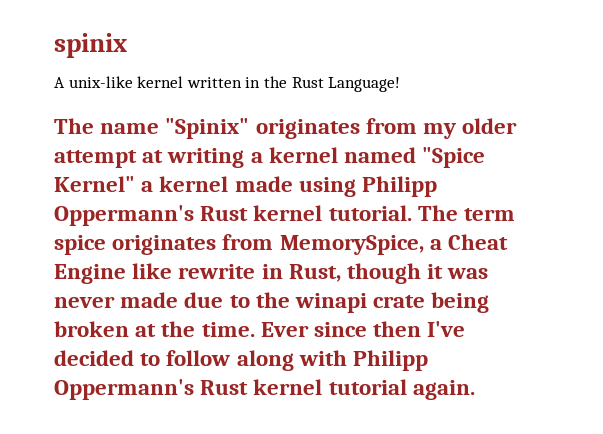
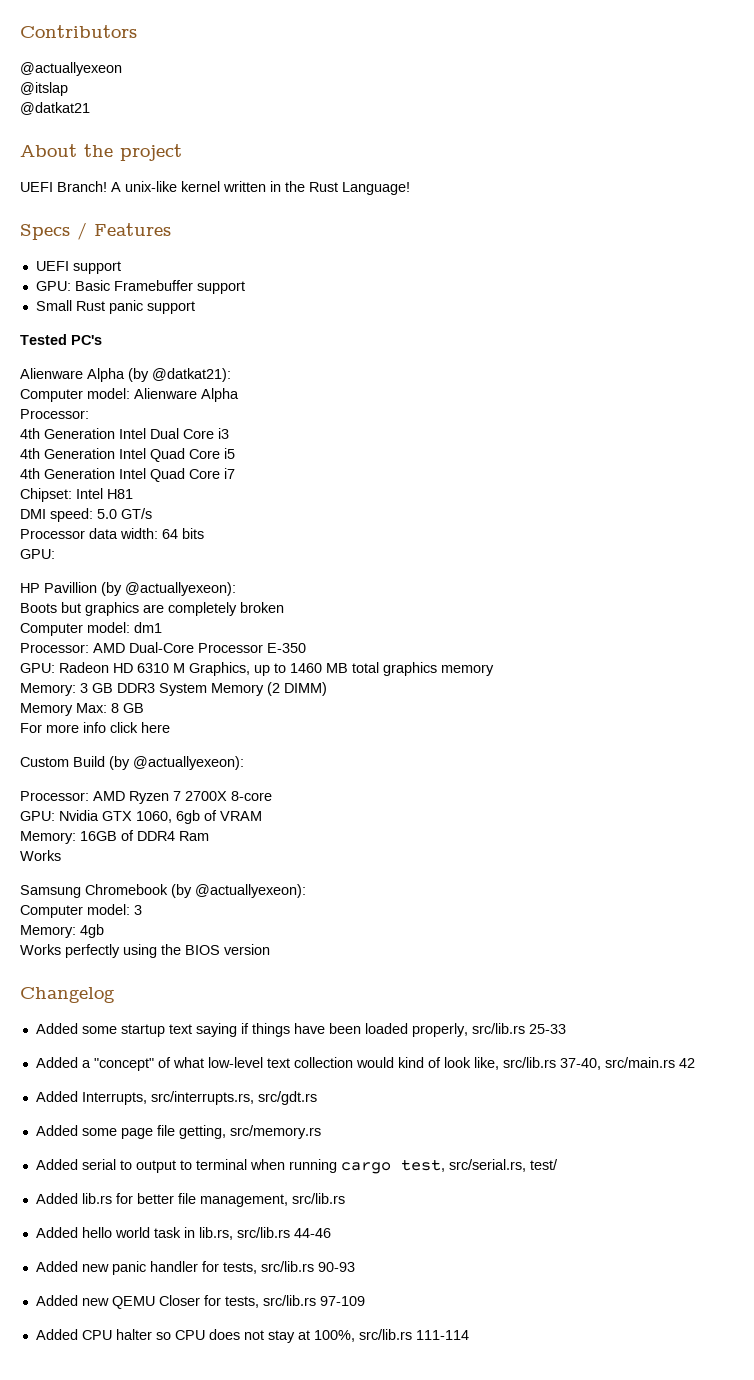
[54,33,127,58] spinix // -> [20,25,137,38] [20,62,122,76] [20,82,68,96] [20,102,90,115] [20,144,182,161] [20,181,107,192] Contributors // @actuallyexeon // @itslap // @datkat21 // About the project // UEFI Branch!
[54,118,518,139] [54,147,486,168] [54,176,438,197] [54,205,516,226] [54,234,509,255] [54,263,489,284] [54,292,490,313] [54,321,466,337] [54,350,429,371] [54,379,475,400] The name "Spinix" originates from my older attempt at writing a kernel named "Spice Kernel" a kernel made using Philipp Oppermann's Rust kernel tutorial. The term spice originates from MemorySpice, a Cheat Engine like rewrite in Rust, though it was never made due to the winapi crate being broken at the time. Ever since then I've decided to follow along with Philipp Oppermann's Rust kernel tutorial again. -> [20,222,171,240] [35,261,121,274] [35,280,245,294] [35,300,195,314] [20,334,102,345] [20,368,231,382] [20,388,239,402] [20,409,89,419] [20,428,229,439] [20,448,235,462] [20,468,235,482] [20,488,133,502] [20,508,152,522] [20,528,204,539] [20,549,55,559] [20,582,236,596] [20,602,284,616] [20,622,162,636] [20,642,306,653] [20,662,494,676] [20,682,327,696] [20,703,144,716] [20,722,170,733] [20,756,244,770] [20,791,272,804] [20,810,262,824] [20,830,209,844] [20,850,61,861] [20,884,306,898] [20,904,142,918] [20,924,104,938] [20,944,270,958] [20,987,115,1003] [35,1023,566,1037] [35,1057,695,1071] [35,1091,317,1105] [35,1125,321,1139] [35,1159,558,1174] [35,1193,345,1207] [35,1227,331,1240] [35,1261,355,1275] [35,1295,365,1309] [35,1329,469,1343] Specs / Features // UEFI support // GPU: Basic Framebuffer support // Small Rust panic support // Tested PC's // Alienware Alpha (by @datkat21): // Computer model: Alienware Alpha // Processor: // 4th Generation Intel Dual Core i3 // 4th Generation Intel Quad Core i5 // 4th Generation Intel Quad Core i7 // Chipset: Intel H81 // DMI speed: 5.0 GT/s // Processor data width: 64 bits // GPU: // HP Pavillion (by @actuallyexeon): // Boots but graphics are completely broken // Computer model: dm1 // Processor: AMD Dual-Core Processor E-350 // GPU: Radeon HD 6310 M Graphics, up to 1460 MB total graphics memory // Memory: 3 GB DDR3 System Memory (2 DIMM) // Memory Max: 8 GB // For more info click here // Custom Build (by @actuallyexeon): // Processor: AMD Ryzen 7 2700X 8-core // GPU: Nvidia GTX 1060, 6gb of VRAM // Memory: 16GB of DDR4 Ram // Works // Samsung Chromebook (by @actuallyexeon): // Computer model: 3 // Memory: 4gb // Works perfectly using the BIOS version // Changelog // Added some startup text saying if things have been loaded properly, src/lib.rs 25-33 // Added a "concept" of what low-level text collection would kind of look like, src/lib.rs 37-40, src/main.rs 42 // Added Interrupts, src/interrupts.rs, src/gdt.rs // Added some page file getting, src/memory.rs // Added serial to output to terminal when running cargo test, src/serial.rs, test/ // Added lib.rs for better file management, src/lib.rs // Added hello world task in lib.rs, src/lib.rs 44-46 // Added new panic handler for tests, src/lib.rs 90-93 // Added new QEMU Closer for tests, src/lib.rs 97-109 // Added CPU halter so CPU does not stay at 100%, src/lib.rs 111-114

